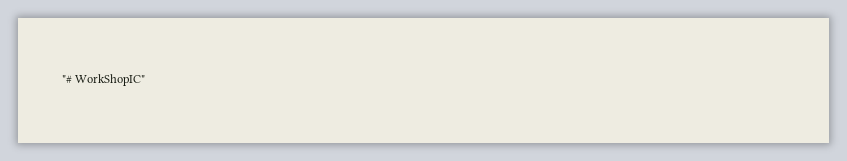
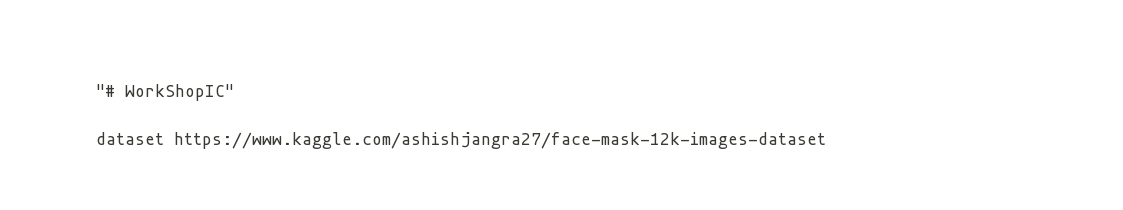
(146, 80) none -> [96,132,826,149] // dataset https://www.kaggle.com/ashishjangra27/face-mask-12k-images-dataset

